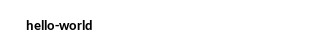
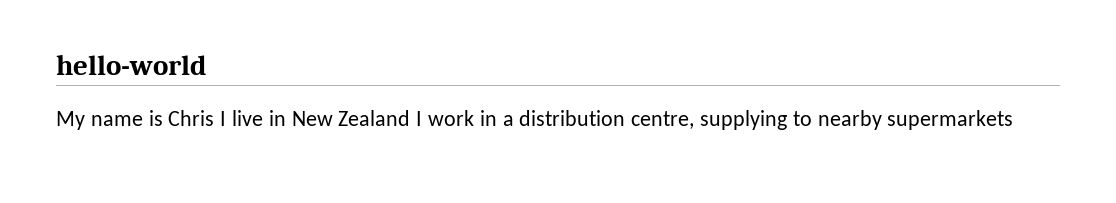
(93, 25) none -> [56,110,1014,130] // My name is Chris I live in New Zealand I work in a distribution centre, supplying to nearby supermarkets

